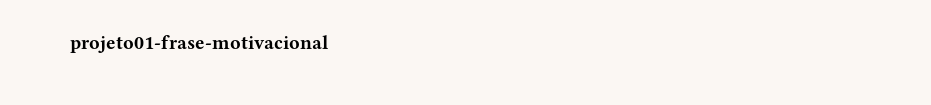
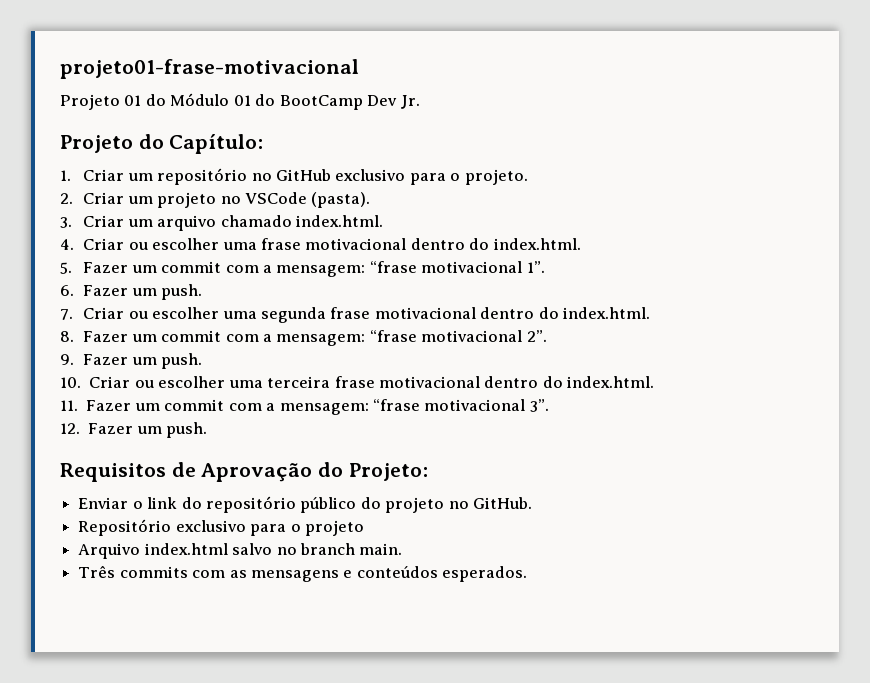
(329, 44) none -> [60,93,420,110] [60,134,264,154] [60,168,528,185] [60,192,371,208] [60,215,383,231] [60,238,581,250] [60,261,545,277] [60,284,203,300] [60,307,651,323] [60,330,547,346] [60,353,203,369] [60,376,655,388] [60,399,549,415] [60,422,208,438] [60,462,428,482] [78,496,533,513] [78,519,364,536] [78,543,403,559] [78,565,528,582] // Projeto 01 do Módulo 01 do BootCamp Dev Jr. // Projeto do Capítulo: // 1. Criar um repositório no GitHub exclusivo para o projeto. // 2. Criar um projeto no VSCode (pasta). // 3. Criar um arquivo chamado index.html. // 4. Criar ou escolher uma frase motivacional dentro do index.html. // 5. Fazer um commit com a mensagem: “frase motivacional 1”. // 6. Fazer um push. // 7. Criar ou escolher uma segunda frase motivacional dentro do index.html. // 8. Fazer um commit com a mensagem: “frase motivacional 2”. // 9. Fazer um push. // 10. Criar ou escolher uma terceira frase motivacional dentro do index.html. // 11. Fazer um commit com a mensagem: “frase motivacional 3”. // 12. Fazer um push. // Requisitos de Aprovação do Projeto: // Enviar o link do repositório público do projeto no GitHub. // Repositório exclusivo para o projeto // Arquivo index.html salvo no branch main. // Três commits com as mensagens e conteúdos esperados.

